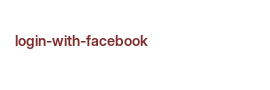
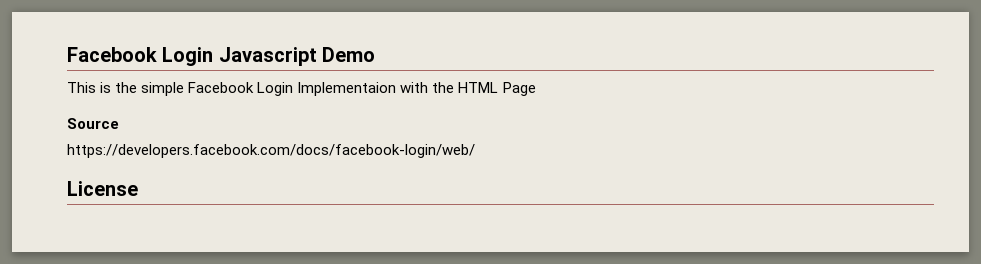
[15,35,148,49] login-with-facebook -> [67,47,376,66] [67,82,536,96] [67,118,119,129] [67,144,475,158] [67,181,138,196] Facebook Login Javascript Demo // This is the simple Facebook Login Implementaion with the HTML Page // Source // https://developers.facebook.com/docs/facebook-login/web/ // License

